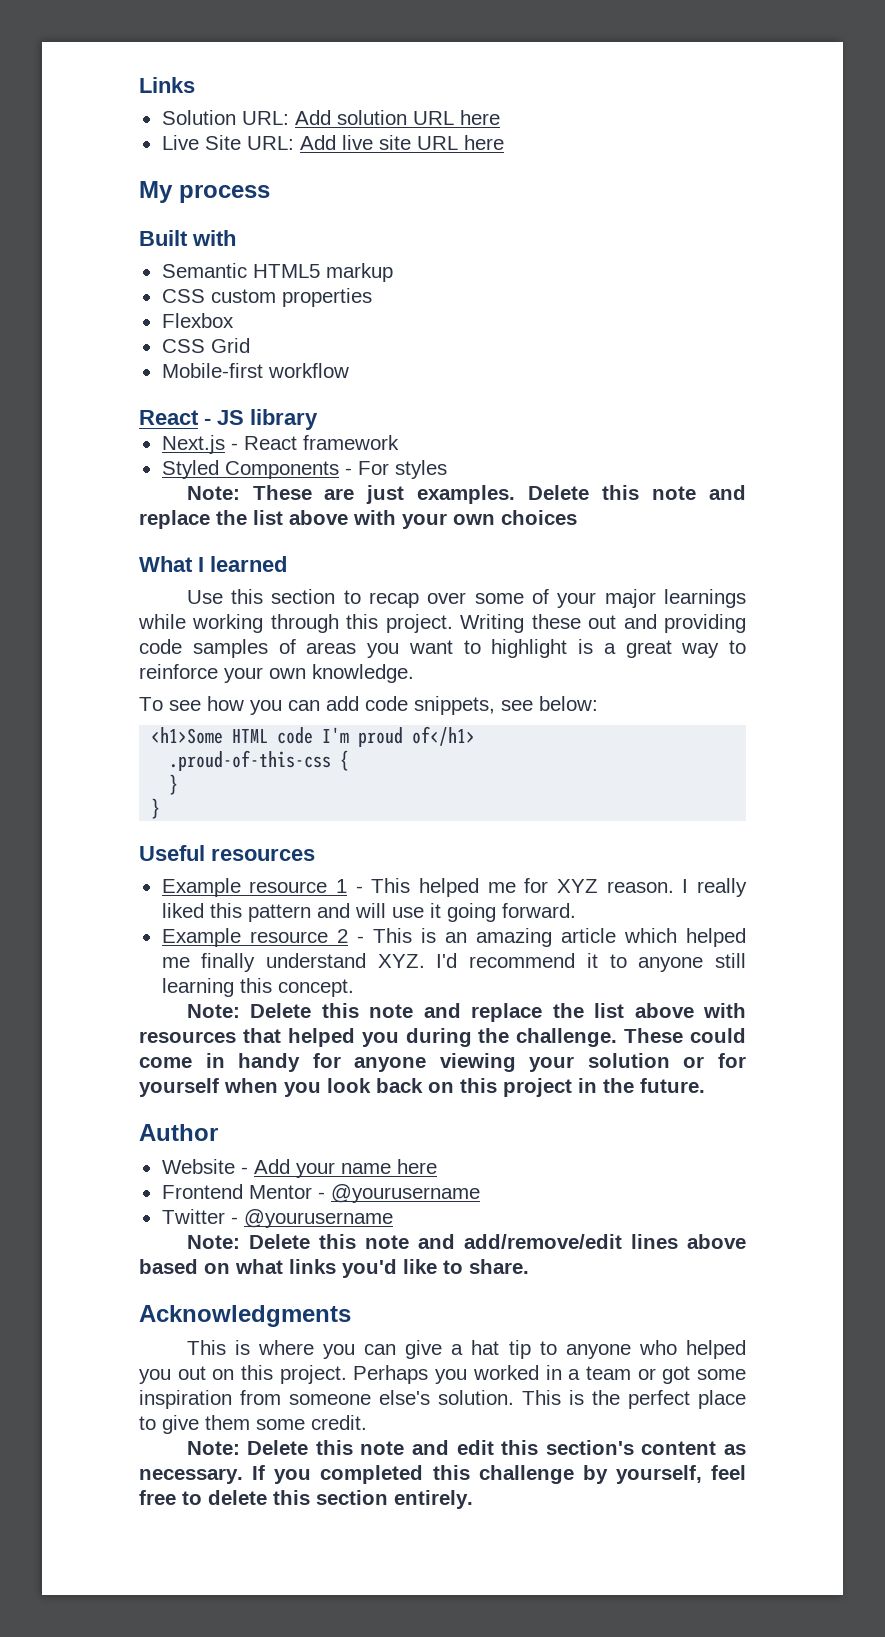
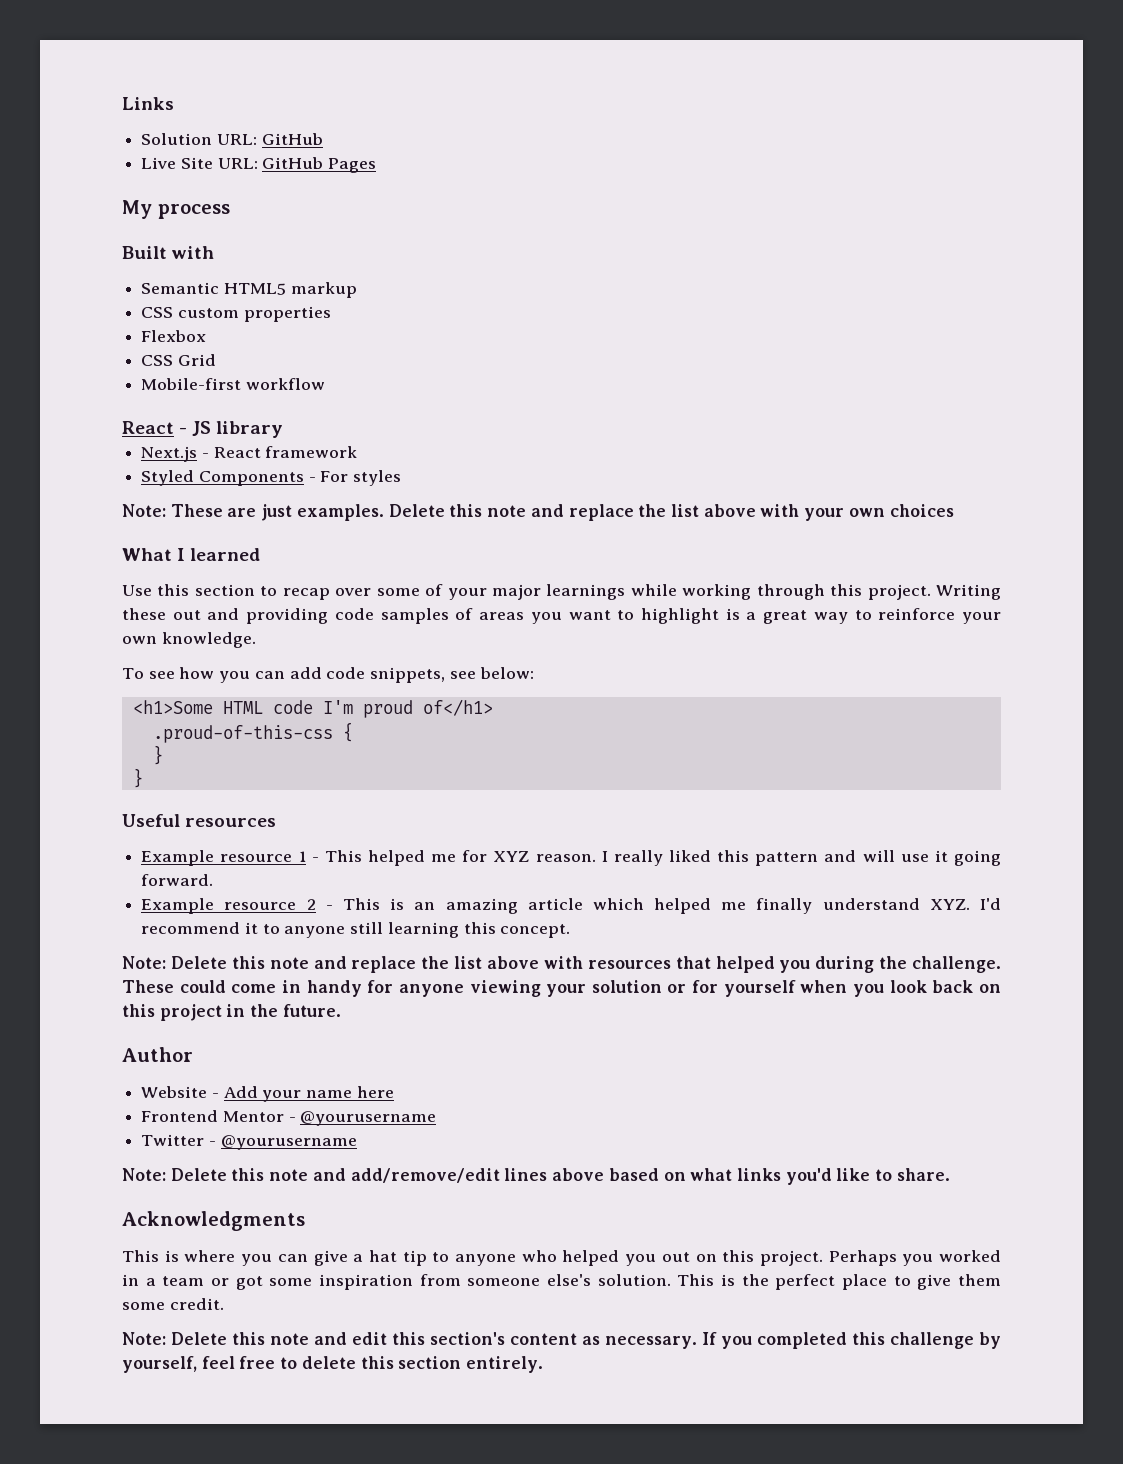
[294,110,500,125] Add solution URL here -> [261,133,323,145] GitHub
[299,135,504,150] Add live site URL here -> [262,157,377,173] GitHub Pages

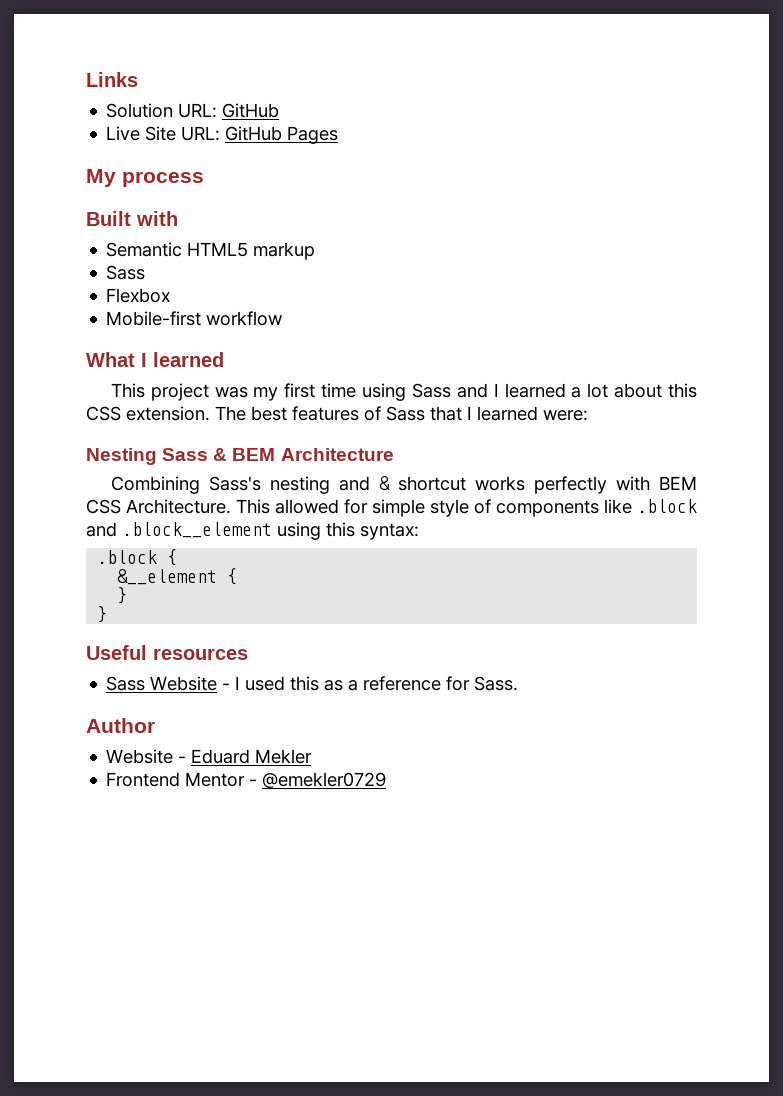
[141,306,331,322] CSS custom properties -> [106,265,146,280] Sass
[141,354,216,366] // CSS Grid -> (171, 295) none
[122,421,284,438] [141,446,358,462] [141,470,402,486] [122,504,954,521] [122,548,261,561] [122,584,1001,600] [122,608,1001,624] [122,632,256,648] [122,667,534,683] [132,699,493,718] [152,725,333,743] React - JS library // Next.js - React framework // Styled Components - For styles // Note: These are just examples. Delete this note and replace the list above with your own choices // What I learned // Use this section to recap over some of your major learnings while working through this project. Writing these out and providing code samples of areas you want to highlight is a great way to reinforce your own knowledge. // To see how you can add code snippets, see below: // <h1>Some HTML code I'm proud of</h1> // .proud-of-this-css -> [86,352,224,367] [110,383,697,401] [86,406,588,421] [86,448,394,465] [110,476,697,494] [86,499,697,517] [86,522,419,540] [97,549,178,566] [117,569,218,585] What I learned // This project was my first time using Sass and I learned a lot about this CSS extension. The best features of Sass that I learned were: // Nesting Sass & BEM Architecture // Combining Sass's nesting and & shortcut works perfectly with BEM CSS Architecture. This allowed for simple style of components like .block and .block__element using this syntax: // .block { // &__element
[141,850,1002,866] [141,874,214,886] [141,898,1001,914] [141,922,571,938] [122,956,1001,973] [122,980,1001,997] [122,1004,341,1021] Example resource 1 - This helped me for XYZ reason. I really liked this pattern and will use it going forward. // Example resource 2 - This is an amazing article which helped me finally understand XYZ. I'd recommend it to anyone still learning this concept. // Note: Delete this note and replace the list above with resources that helped you during the challenge. These could come in handy for anyone viewing your solution or for yourself when you look back on this project in the future. -> [106,676,519,691] Sass Website - I used this as a reference for Sass.
[223,1086,394,1102] Add your name here -> [191,749,313,764] Eduard Mekler
[300,1111,437,1126] [141,1134,357,1150] [122,1168,950,1185] [122,1211,305,1231] [122,1250,1002,1266] [122,1274,1001,1290] [122,1298,224,1310] [122,1332,1001,1349] [122,1356,544,1373] @yourusername // Twitter - @yourusername // Note: Delete this note and add/remove/edit lines above based on what links you'd like to share. // Acknowledgments // This is where you can give a hat tip to anyone who helped you out on this project. Perhaps you worked in a team or got some inspiration from someone else's solution. This is the perfect place to give them some credit. // Note: Delete this note and edit this section's content as necessary. If you completed this challenge by yourself, feel free to delete this section entirely. -> [262,772,387,788] @emekler0729

